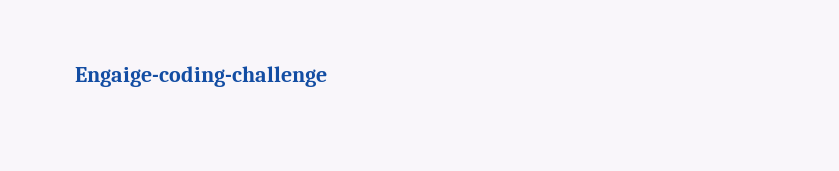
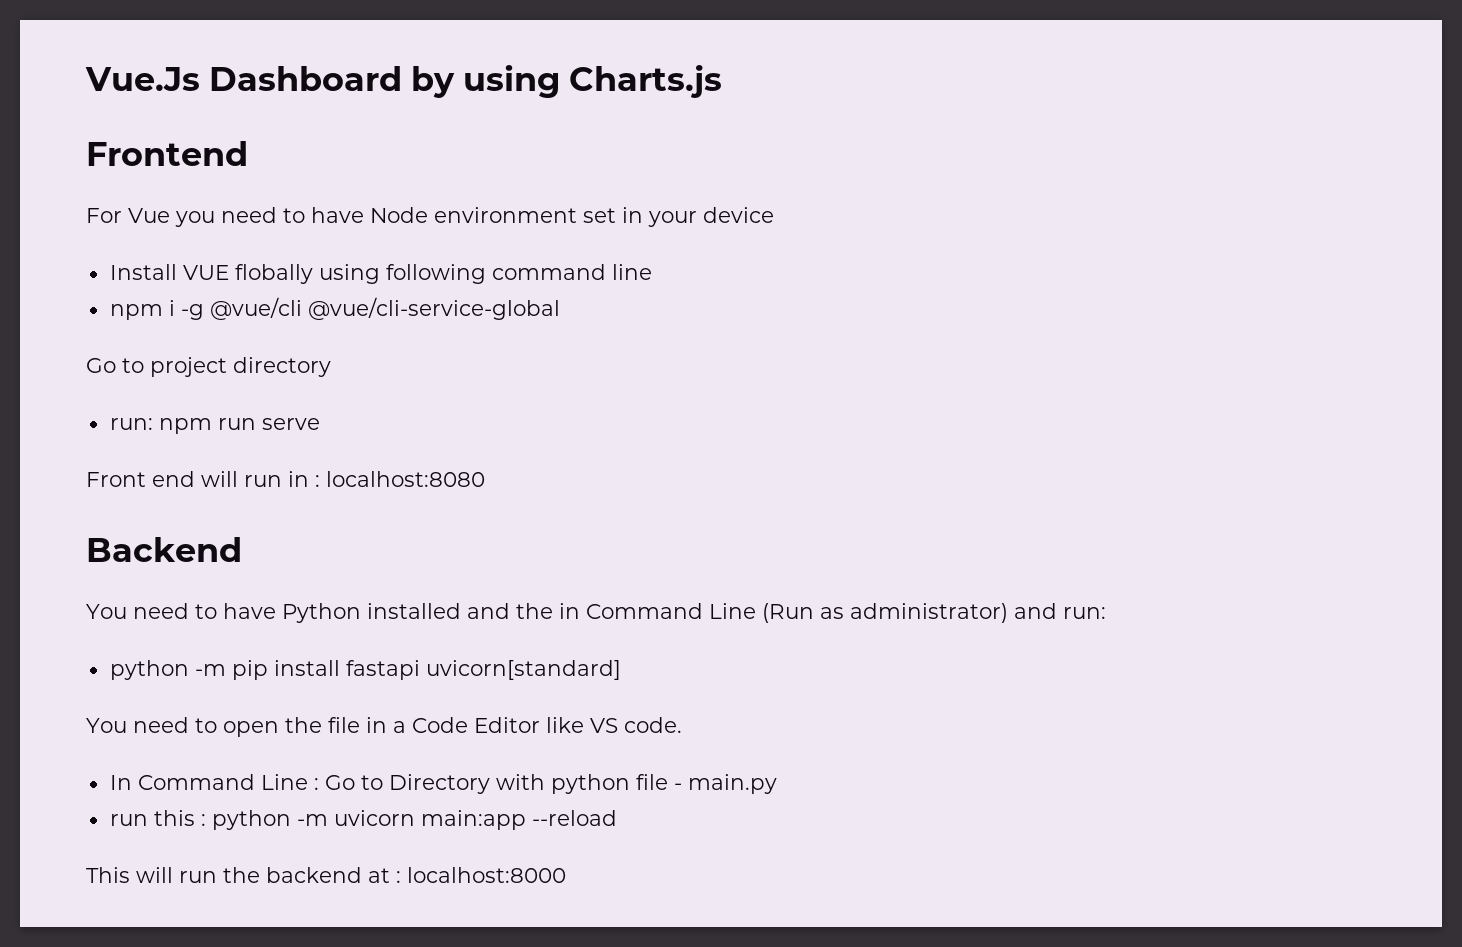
[75,66,327,87] Engaige-coding-challenge -> [85,65,723,98] [86,141,248,166] [86,207,774,227] [109,264,652,284] [109,297,560,320] [86,357,331,377] [109,418,320,434] [86,471,485,487] [86,537,242,562] [86,603,1106,623] [109,660,621,680] [86,717,682,737] [109,774,777,794] [109,810,617,830] [86,867,566,883] Vue.Js Dashboard by using Charts.js // Frontend // For Vue you need to have Node environment set in your device // Install VUE flobally using following command line // npm i -g @vue/cli @vue/cli-service-global // Go to project directory // run: npm run serve // Front end will run in : localhost:8080 // Backend // You need to have Python installed and the in Command Line (Run as administrator) and run: // python -m pip install fastapi uvicorn[standard] // You need to open the file in a Code Editor like VS code. // In Command Line : Go to Directory with python file - main.py // run this : python -m uvicorn main:app --reload // This will run the backend at : localhost:8000

